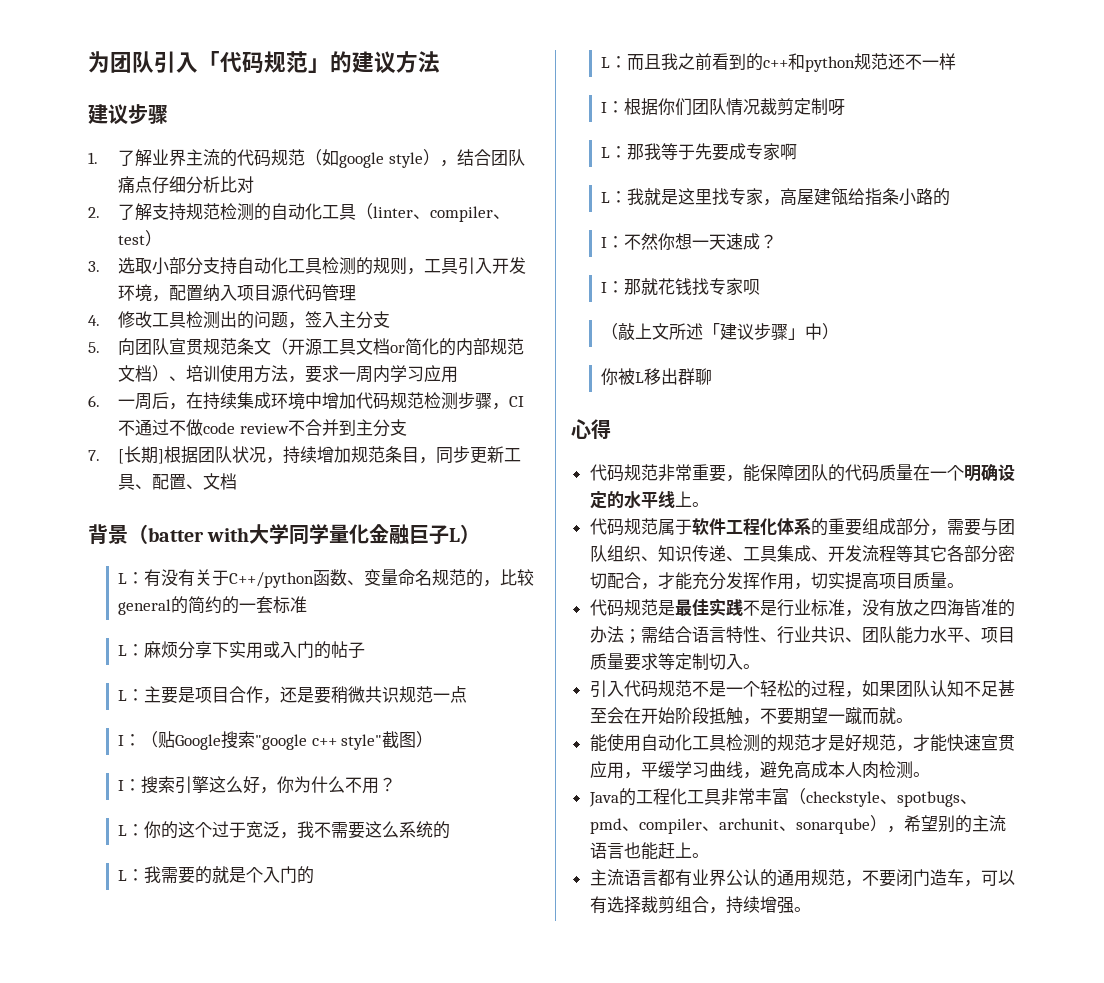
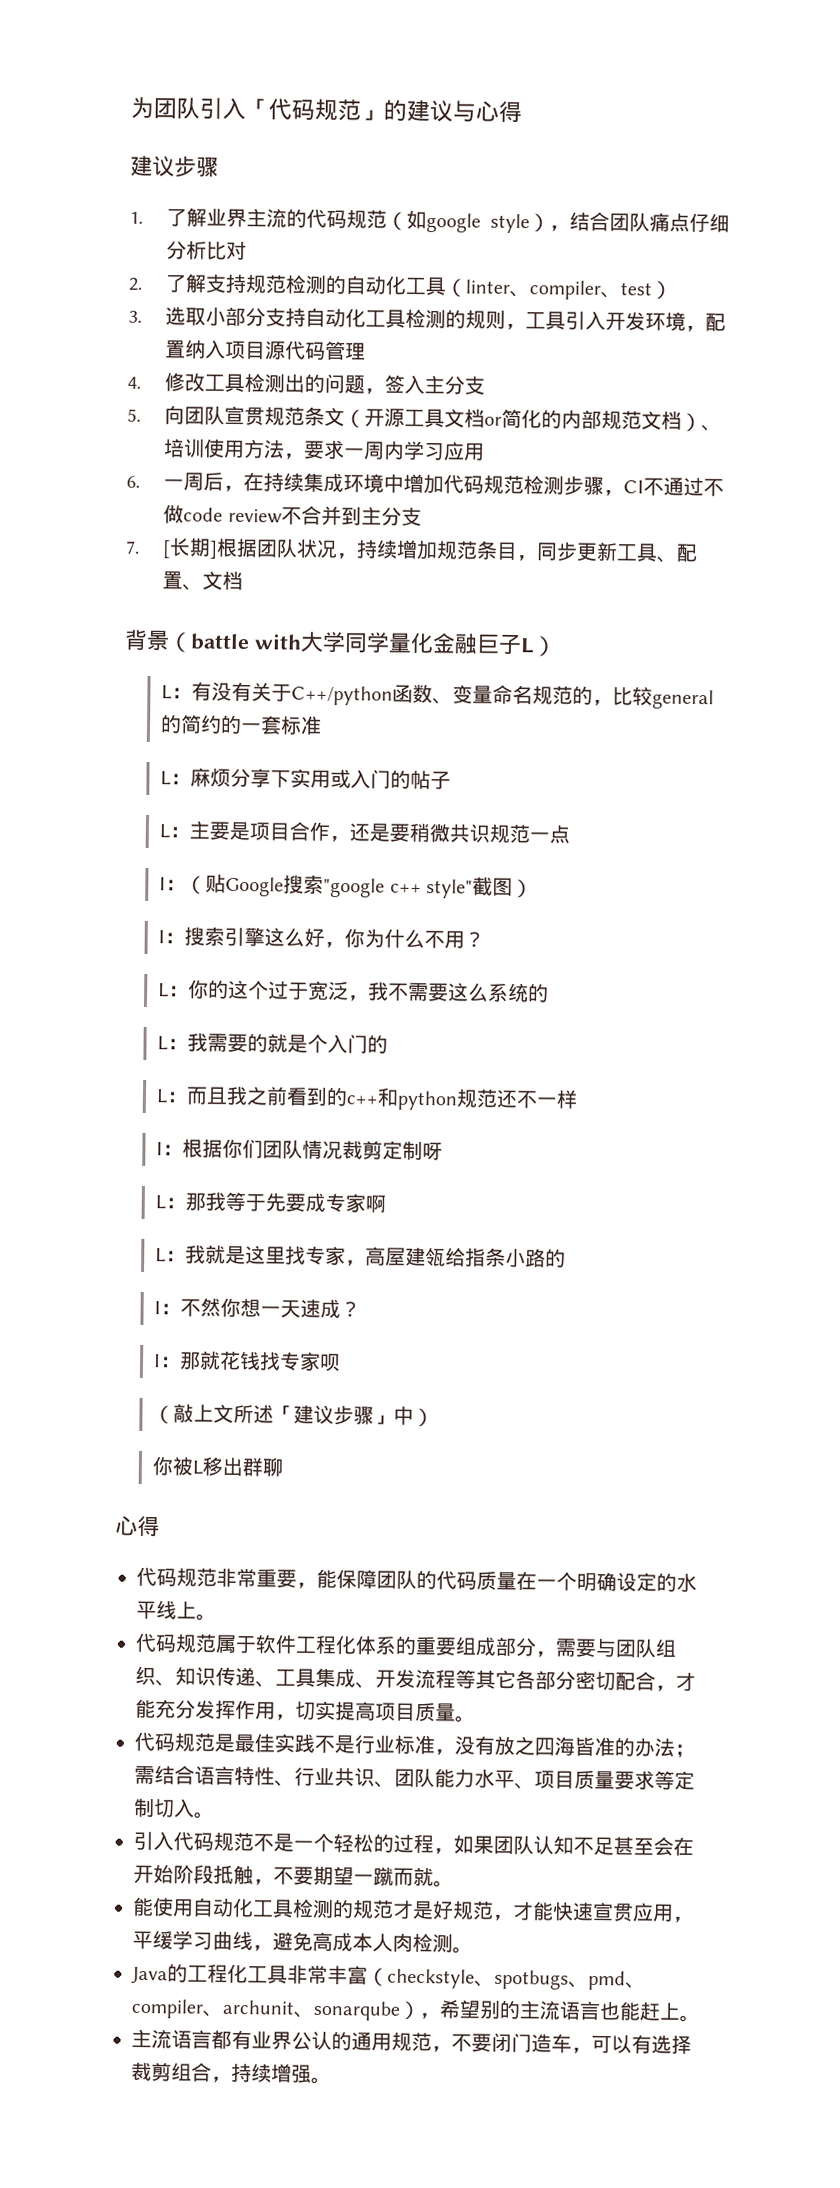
[396,51,440,73] 方法 -> [452,100,522,124] 与心得
[148,527,204,542] batter -> [190,633,250,651] battle

